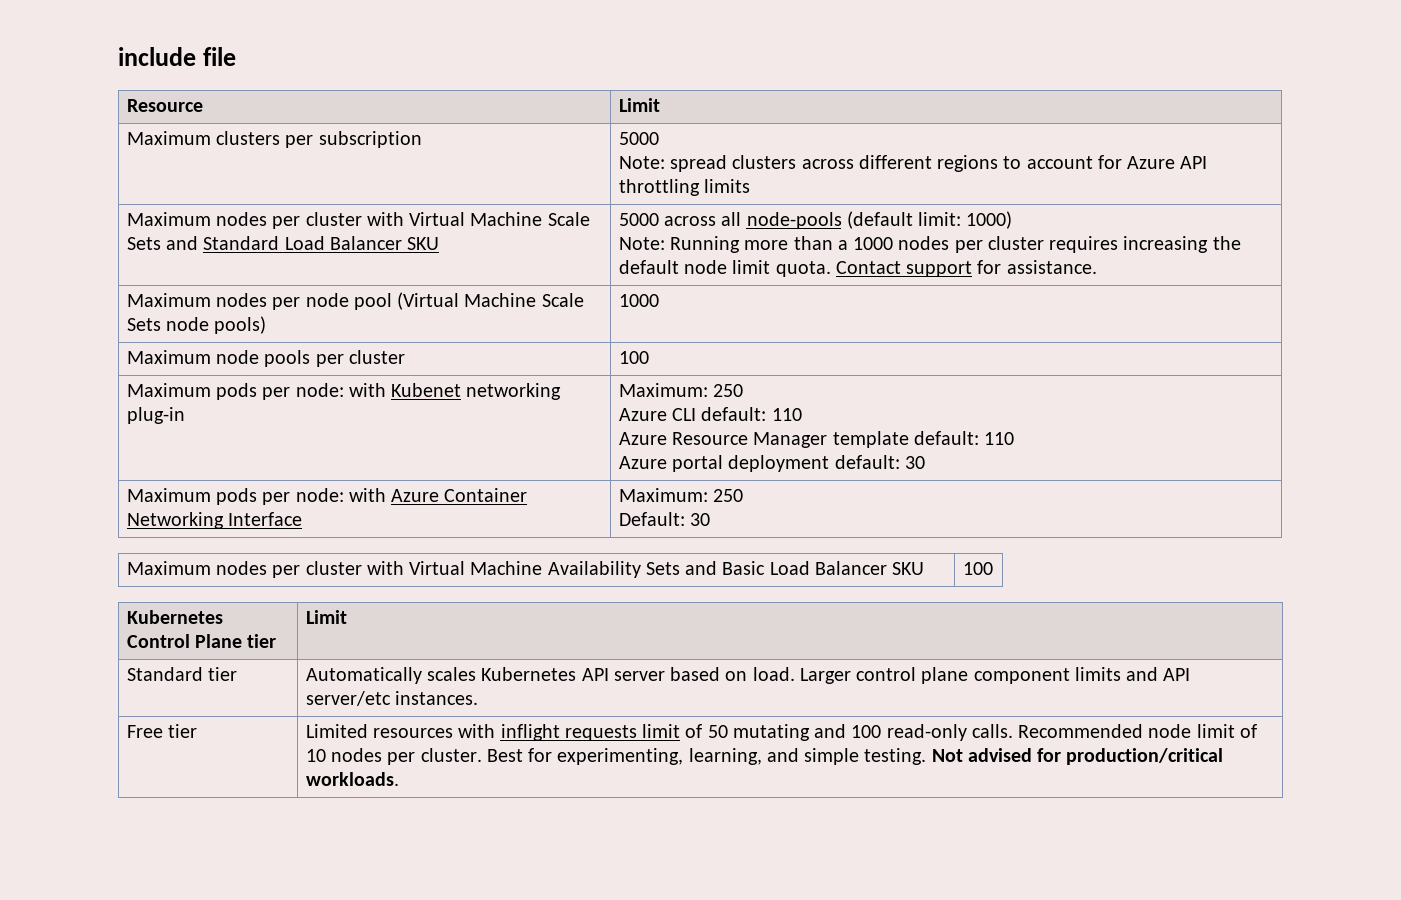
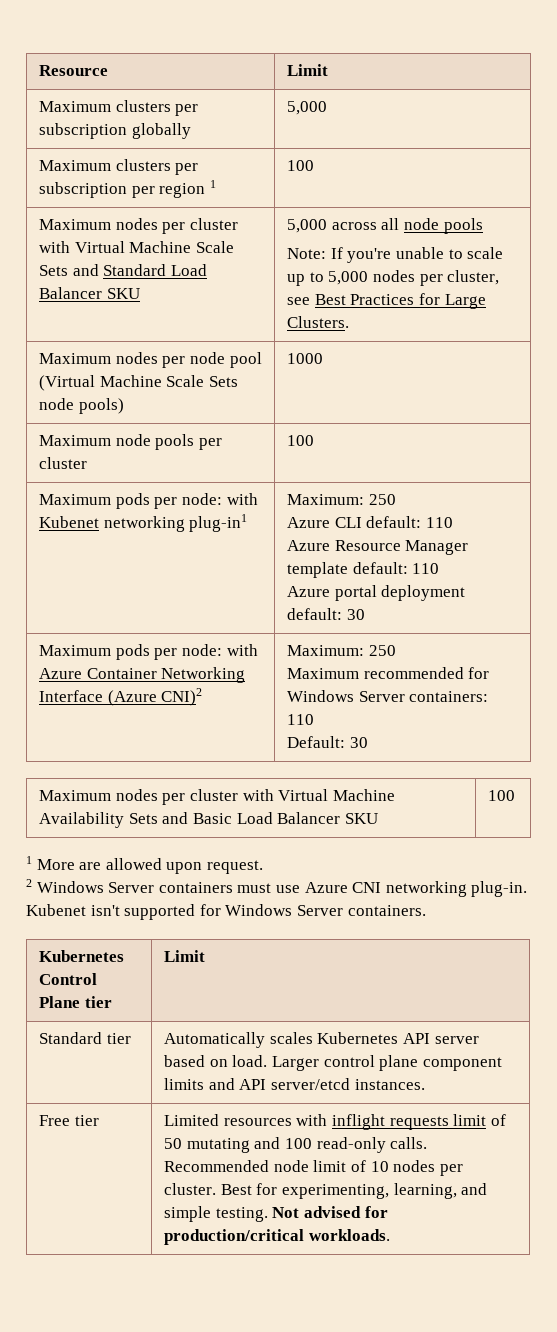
[118,47,237,66] include file // -> (39, 70) none
[618,132,659,145] [618,155,1208,172] [618,179,750,196] | 5000 // Note: spread clusters across different regions to account for Azure API throttling limits -> [131,123,191,139] [287,101,328,115] [39,159,199,175] [39,180,216,198] [287,160,315,171] globally | 5,000 // Maximum clusters per subscription per region 1 | 100
[618,213,659,226] 5000 -> [287,219,328,233] 5,000
[746,211,1013,229] [618,236,1241,253] [618,260,1097,277] node-pools (default limit: 1000) // Note: Running more than a 1000 nodes per cluster requires increasing the default node limit quota. Contact support for assistance. -> [403,218,483,234] [287,247,504,263] [287,270,500,286] [287,293,486,309] [287,316,350,328] node pools // Note: If you're unable to scale up to 5,000 nodes per cluster, see Best Practices for Large Clusters.
[126,407,185,424] plug-in -> [189,514,248,532] plug-in1
[618,488,743,502] | Maximum: 250 -> [107,688,203,706] [287,645,396,656] [287,667,490,679] [287,690,489,702] [287,714,315,725] (Azure CNI)2 | Maximum: 250 // Maximum recommended for Windows Server containers: 110
(993, 568) none -> [26,856,263,874] [26,879,528,897] [26,904,426,920] // 1 More are allowed upon request. // 2 Windows Server containers must use Azure CNI networking plug-in. Kubenet isn't supported for Windows Server containers.
[305,691,391,706] server/etc -> [270,1078,350,1090] server/etcd

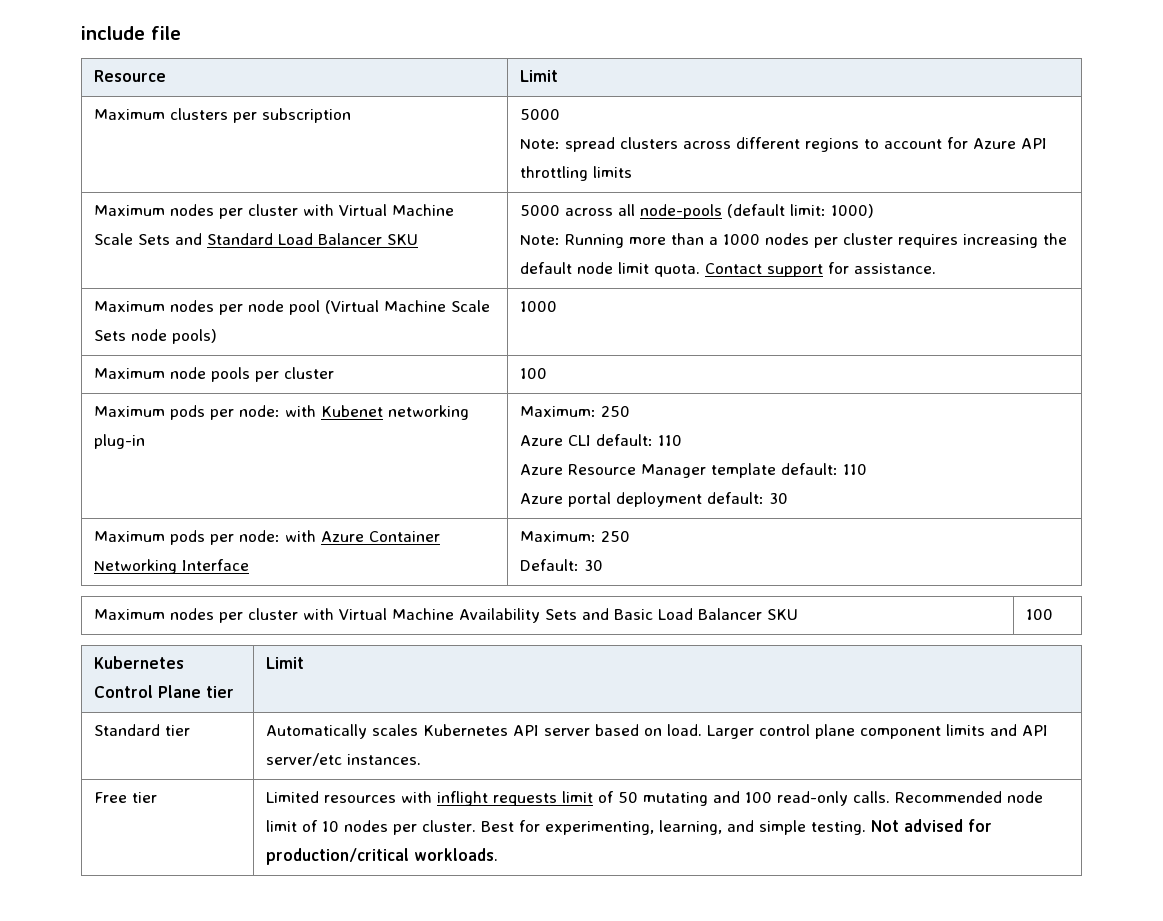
(39, 70) none -> [81,26,181,40] include file //
[131,123,191,139] [287,101,328,115] [39,159,199,175] [39,180,216,198] [287,160,315,171] globally | 5,000 // Maximum clusters per subscription per region 1 | 100 -> [519,109,560,120] [519,137,1047,152] [519,166,632,181] | 5000 // Note: spread clusters across different regions to account for Azure API throttling limits
[287,219,328,233] 5,000 -> [519,205,560,216] 5000
[403,218,483,234] [287,247,504,263] [287,270,500,286] [287,293,486,309] [287,316,350,328] node pools // Note: If you're unable to scale up to 5,000 nodes per cluster, see Best Practices for Large Clusters. -> [639,204,874,219] [519,233,1067,248] [519,262,936,277] node-pools (default limit: 1000) // Note: Running more than a 1000 nodes per cluster requires increasing the default node limit quota. Contact support for assistance.
[189,514,248,532] plug-in1 -> [93,434,145,449] plug-in
[107,688,203,706] [287,645,396,656] [287,667,490,679] [287,690,489,702] [287,714,315,725] (Azure CNI)2 | Maximum: 250 // Maximum recommended for Windows Server containers: 110 -> [519,531,630,542] | Maximum: 250
[26,856,263,874] [26,879,528,897] [26,904,426,920] // 1 More are allowed upon request. // 2 Windows Server containers must use Azure CNI networking plug-in. Kubenet isn't supported for Windows Server containers. -> (1053, 614) none
[270,1078,350,1090] server/etcd -> [265,753,342,766] server/etc

